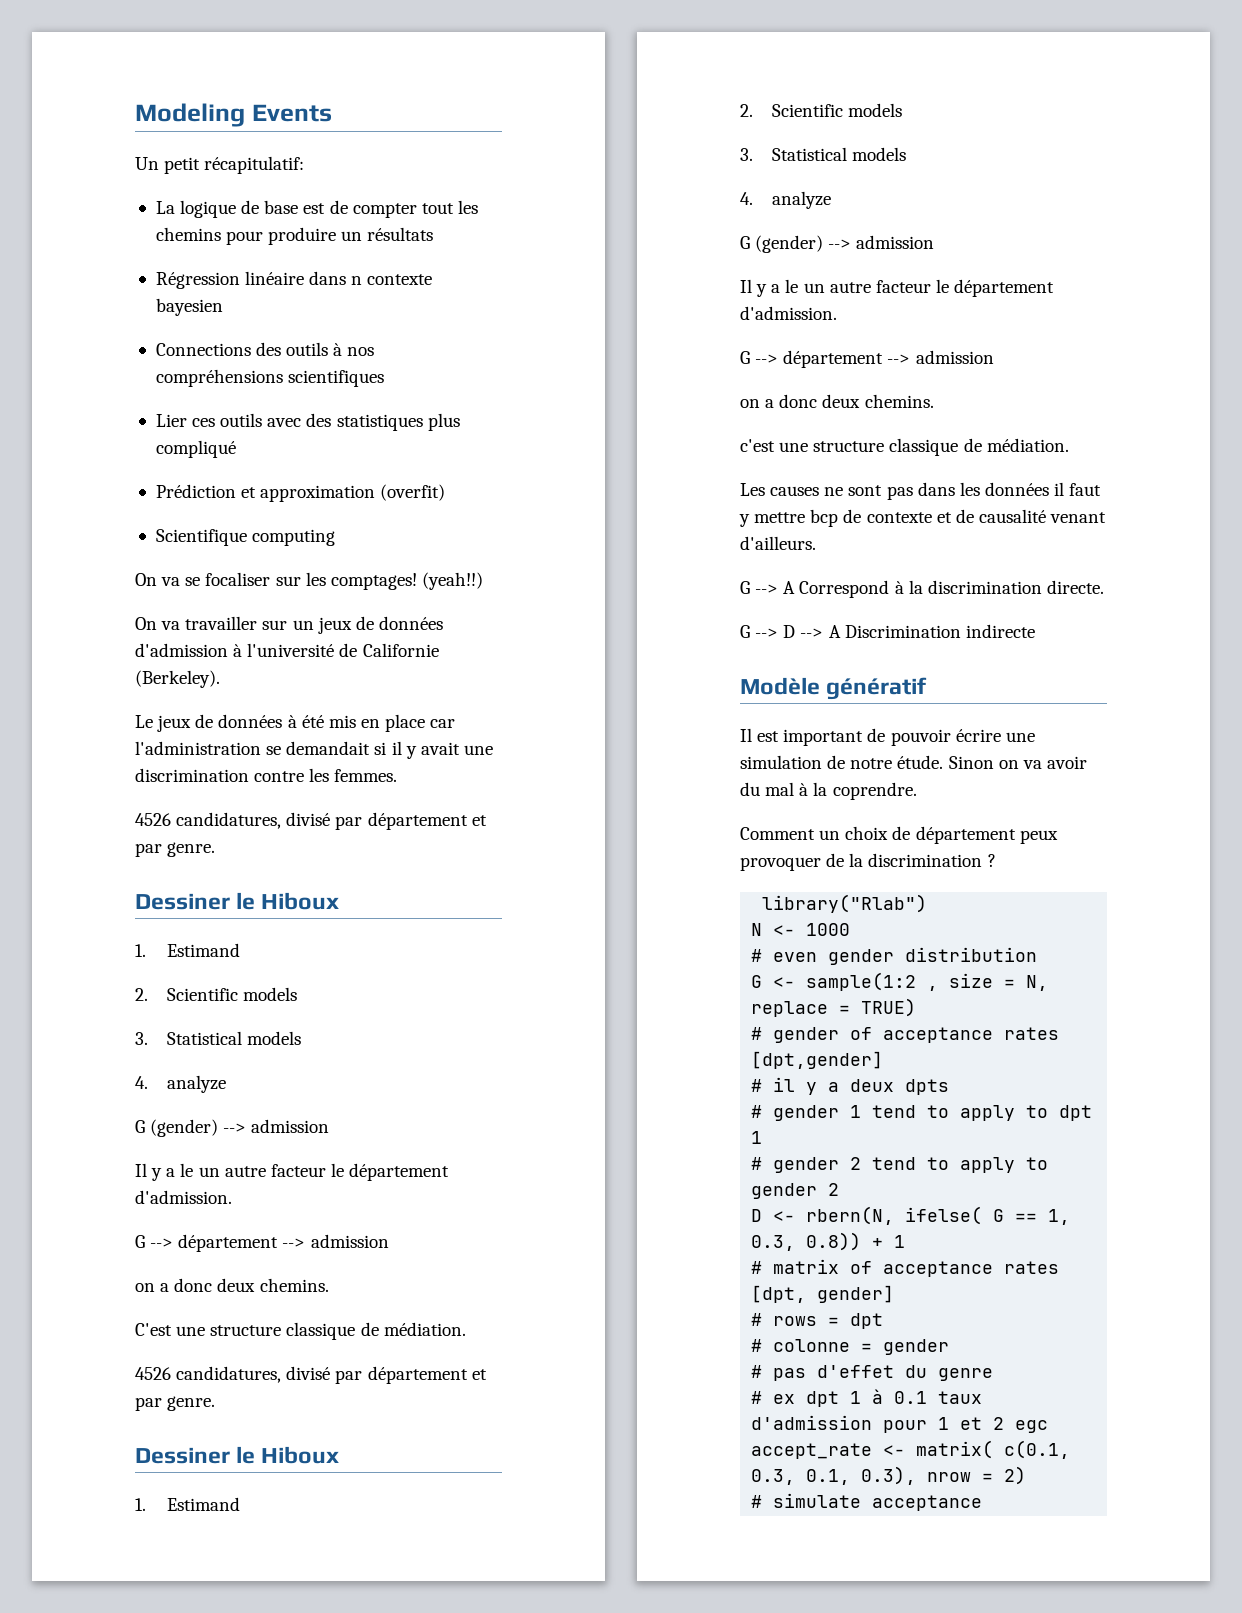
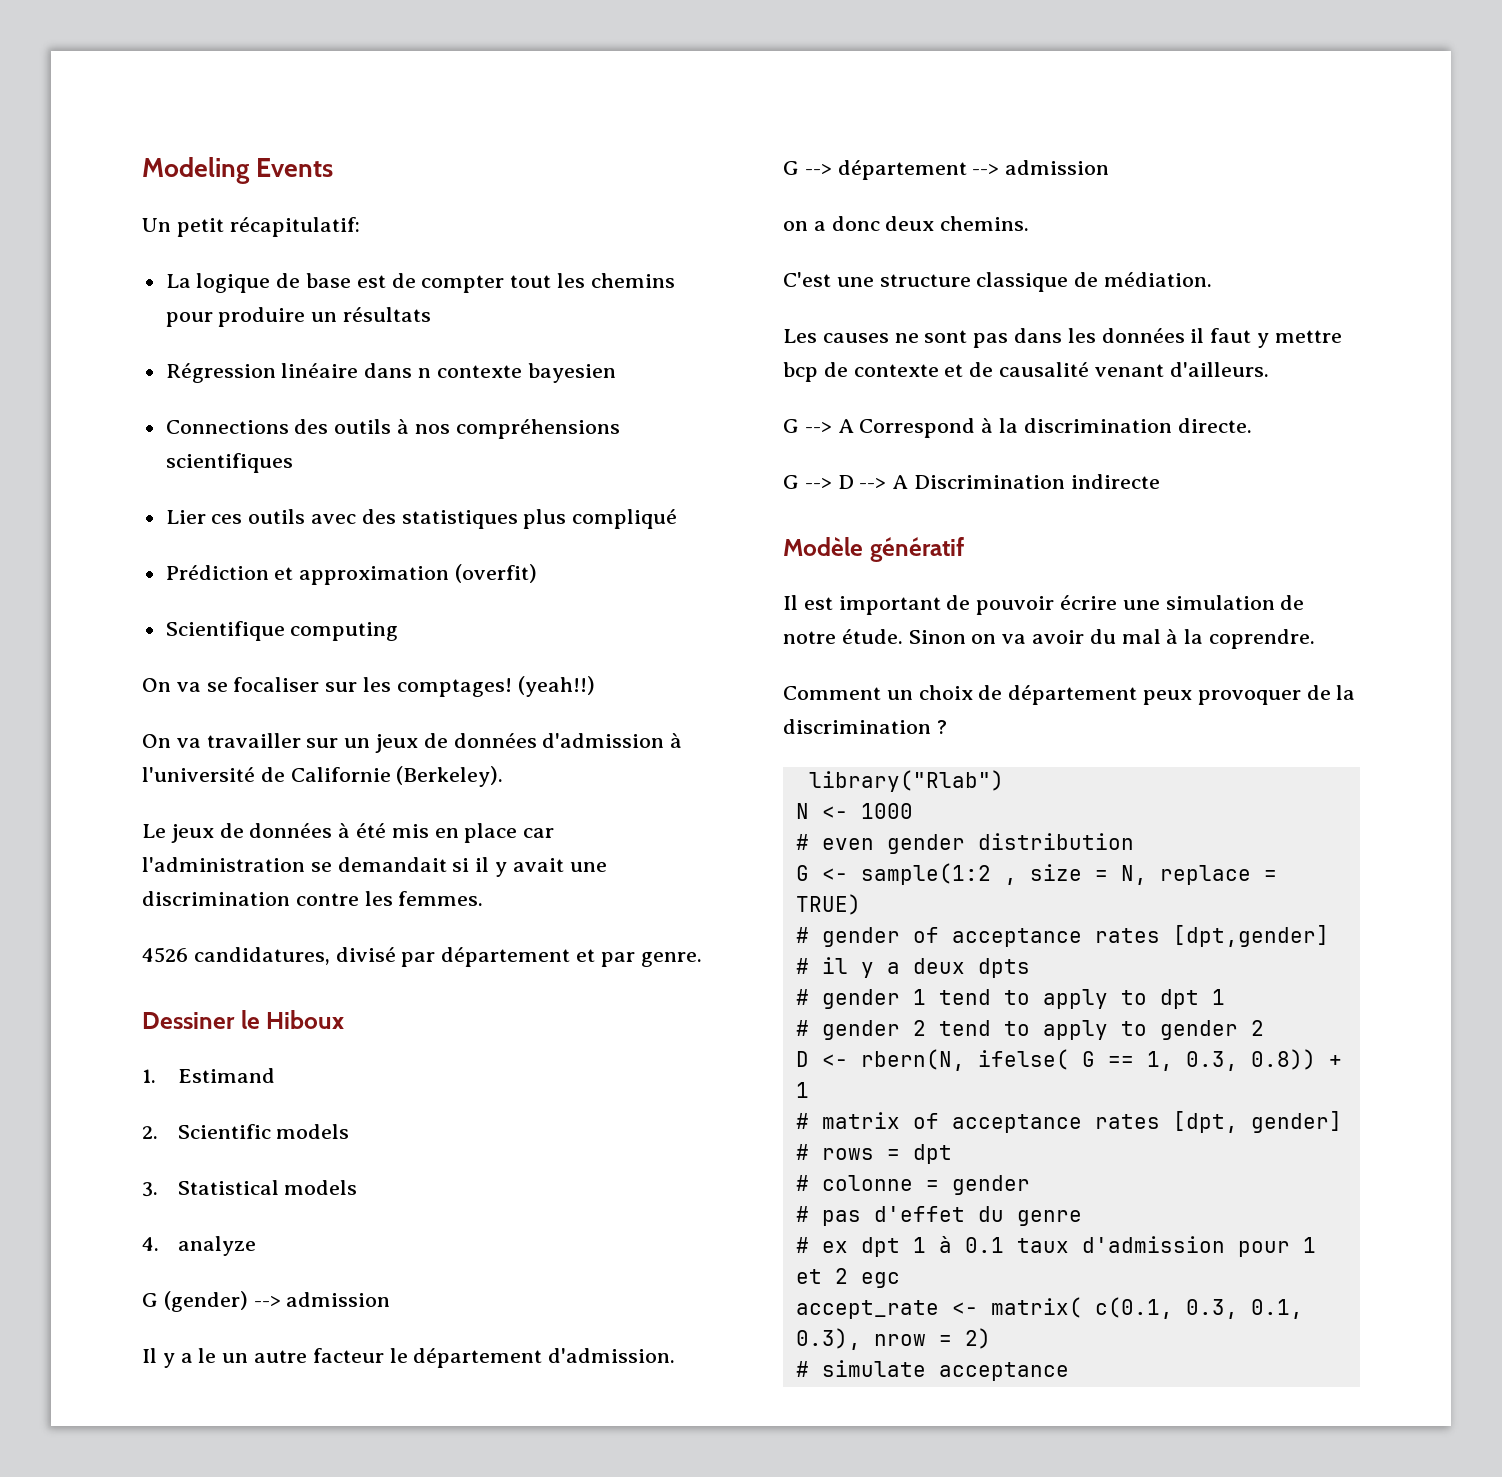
[135,1366,487,1384] [135,1396,216,1411] [135,1446,340,1464] [135,1497,240,1511] [740,103,902,117] [740,147,906,161] [740,191,831,209] [740,235,935,253] [740,279,1055,297] [740,306,837,320] [740,350,994,368] [740,394,934,408] [740,438,1069,456] // 4526 candidatures, divisé par département et par genre. // Dessiner le Hiboux // 1. Estimand // 2. Scientific models // 3. Statistical models // 4. analyze // G (gender) --> admission // Il y a le un autre facteur le département d'admission. // G --> département --> admission // on a donc deux chemins. // c'est une structure classique de médiation. -> (1213, 279) none

